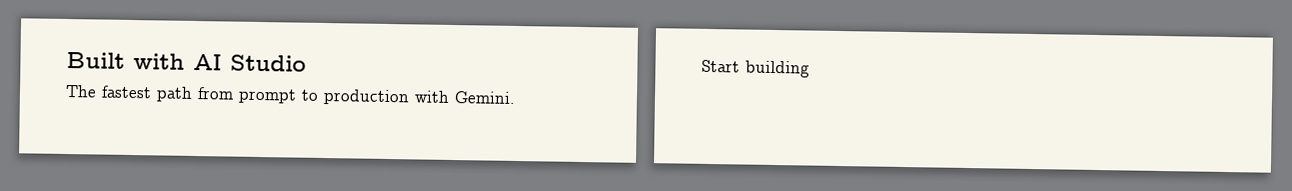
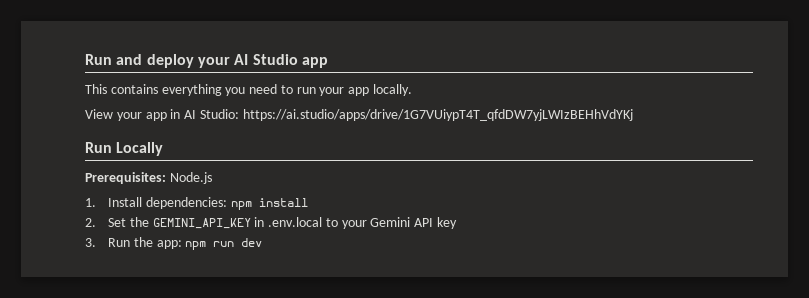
[66,51,306,72] [65,84,516,106] [701,59,810,78] Built with AI Studio // The fastest path from prompt to production with Gemini. // Start building -> [85,54,328,68] [85,84,413,96] [85,109,633,121] [85,142,164,156] [85,172,212,184] [85,197,308,210] [85,217,457,229] [85,237,263,250] Run and deploy your AI Studio app // This contains everything you need to run your app locally. // View your app in AI Studio: https://ai.studio/apps/drive/1G7VUiypT4T_qfdDW7yjLWIzBEHhVdYKj // Run Locally // Prerequisites: Node.js // 1. Install dependencies: npm install // 2. Set the GEMINI_API_KEY in .env.local to your Gemini API key // 3. Run the app: npm run dev

